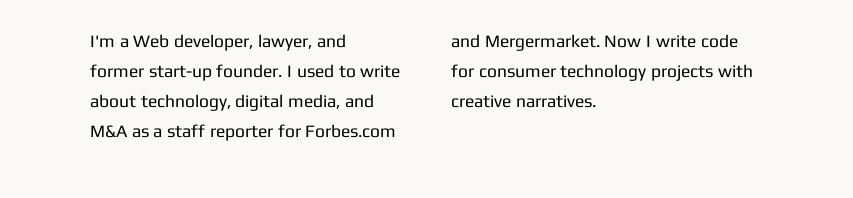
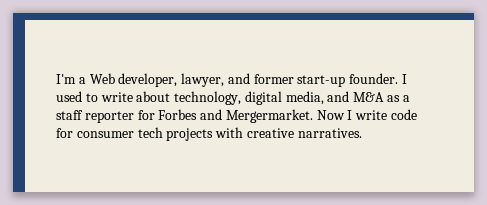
[305,124,397,138] Forbes.com -> [158,109,198,120] Forbes
[560,64,647,81] technology -> [137,127,163,138] tech

